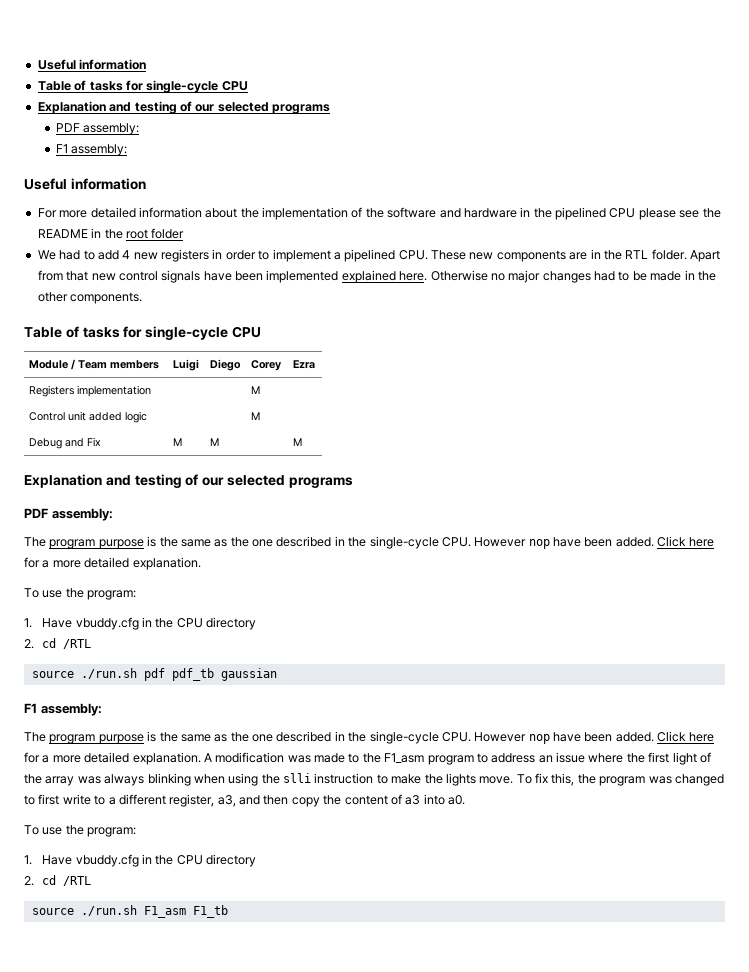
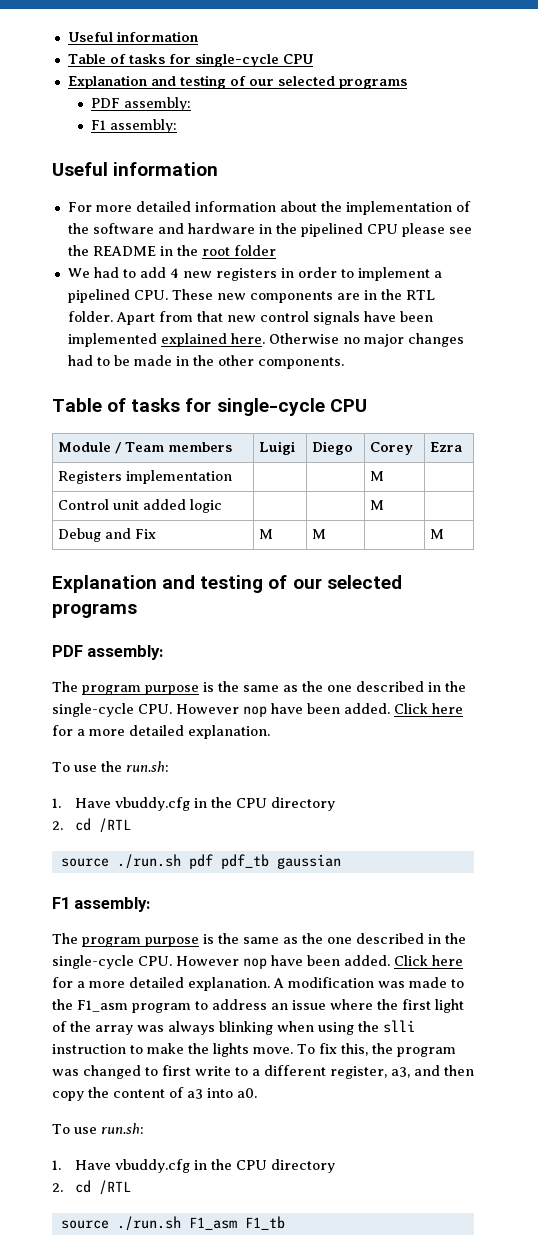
[87,590,137,600] program: -> [125,761,169,772] run.sh:
[65,825,137,837] the program: -> [100,1123,144,1134] run.sh:

